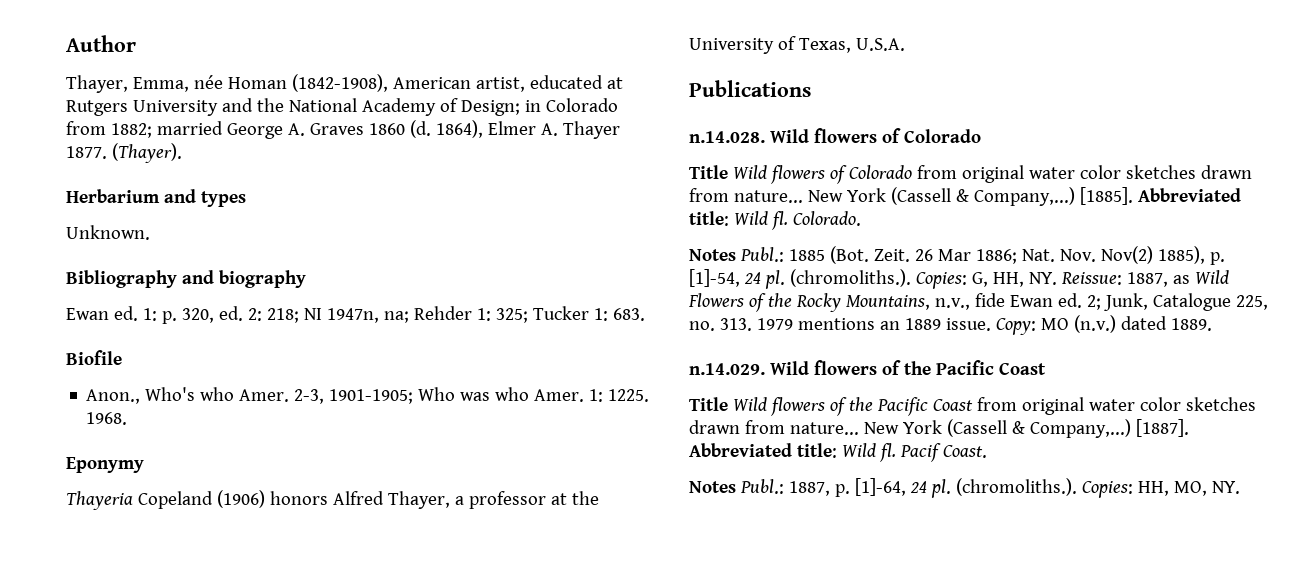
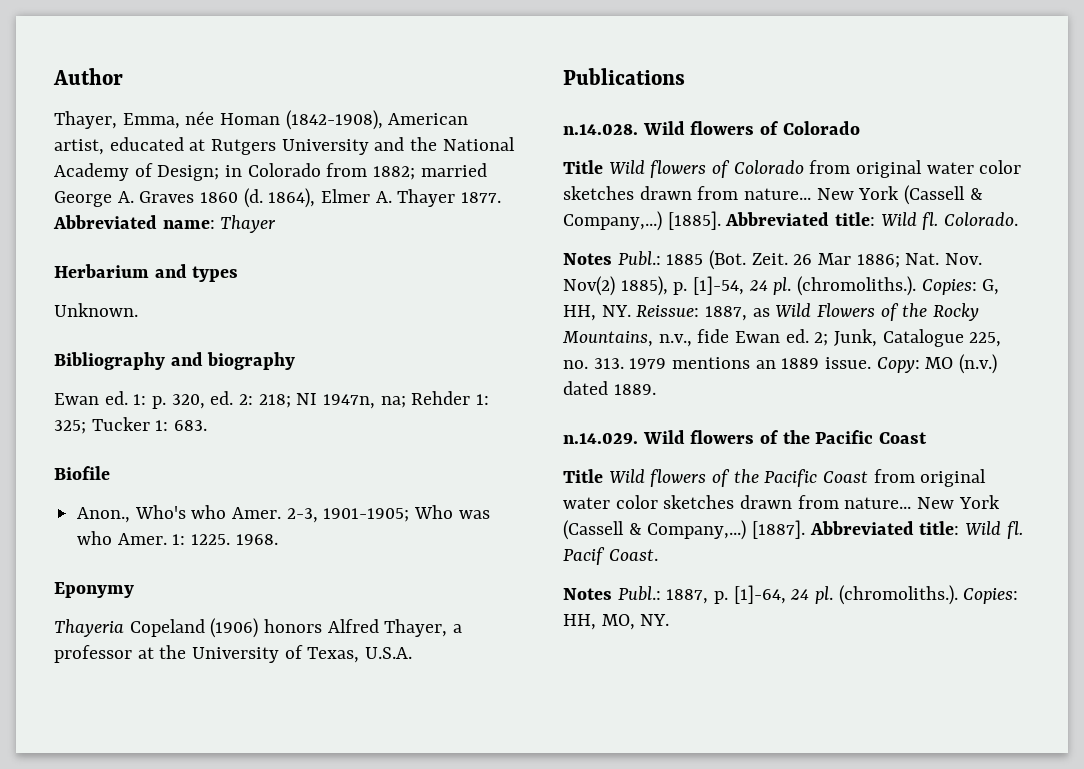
[111,143,182,163] (Thayer). -> [53,215,277,233] Abbreviated name: Thayer

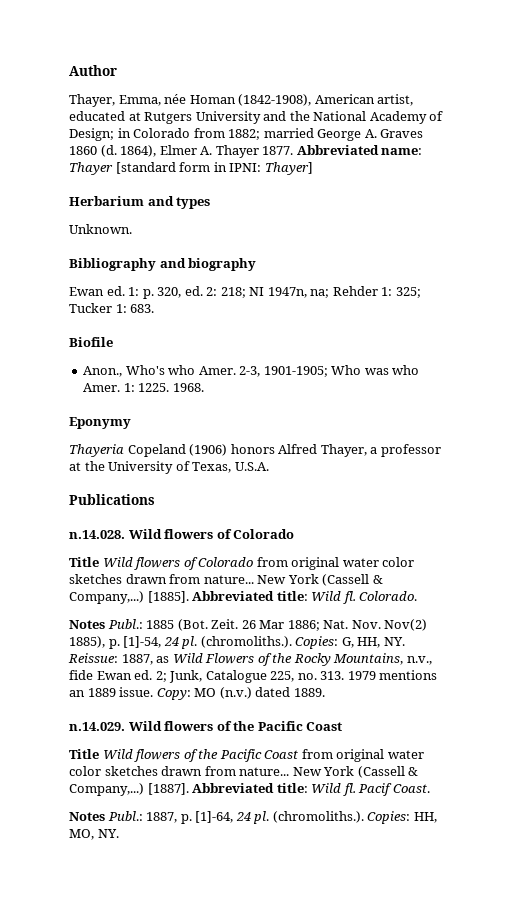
(277, 224) none -> [115,162,313,175] [standard form in IPNI: Thayer]

